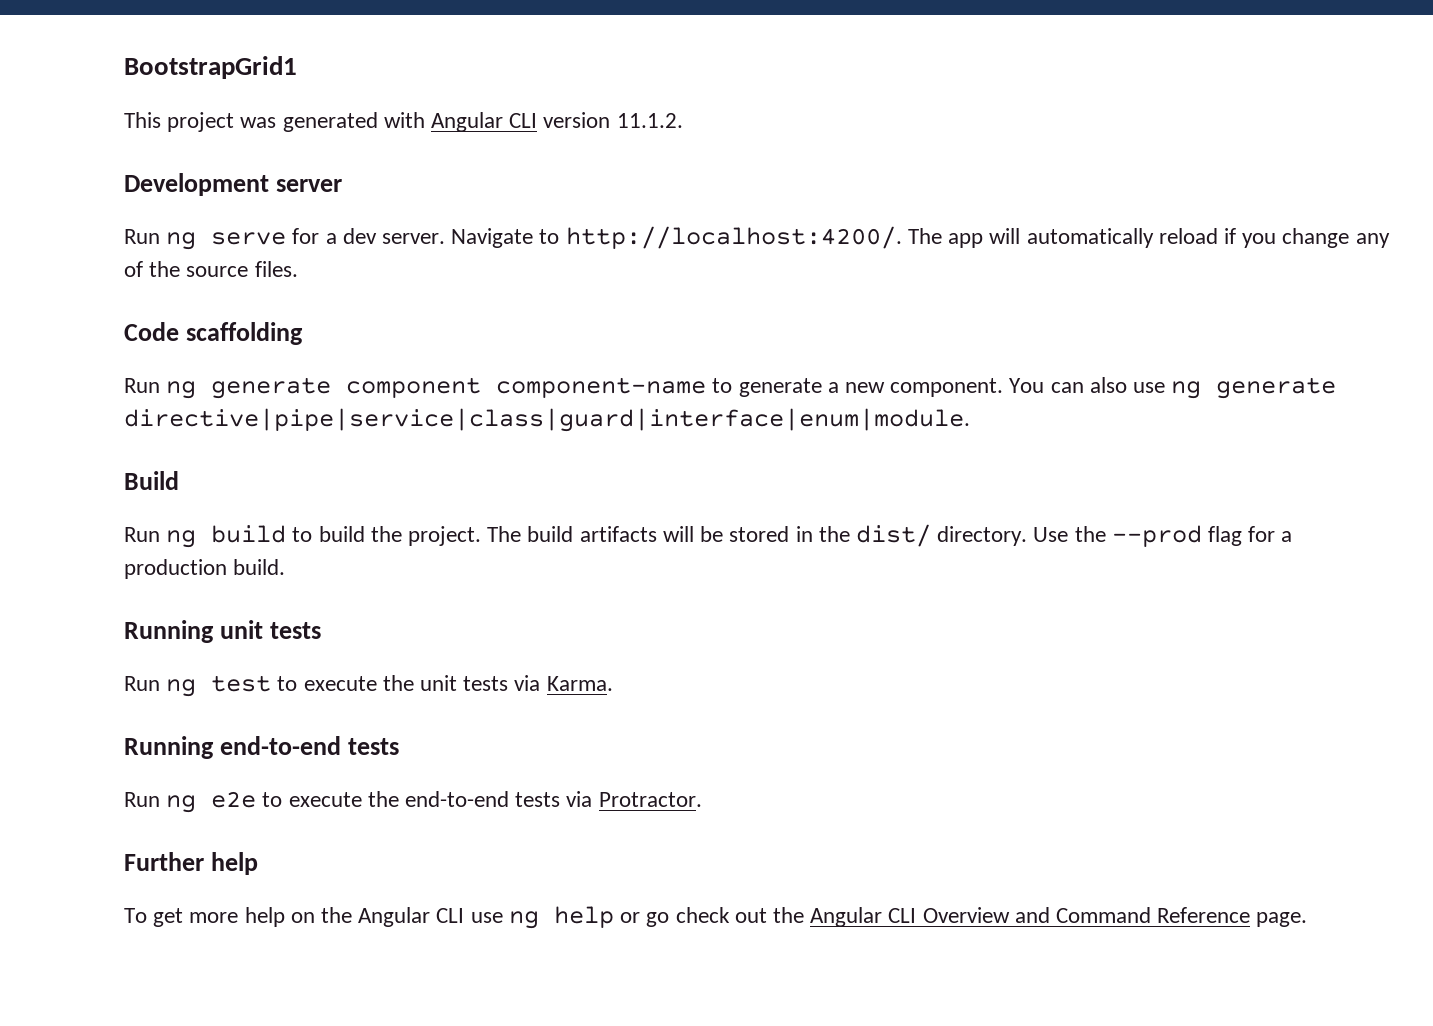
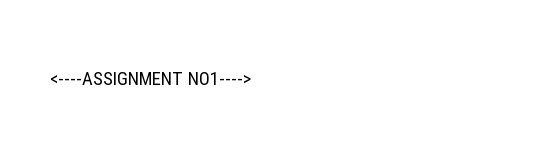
[124,56,297,79] [124,112,683,132] [124,173,342,196] [124,226,1390,250] [124,261,298,277] [124,322,303,345] [124,377,1337,399] [124,408,970,432] [124,471,179,490] [124,524,1293,548] [124,559,286,579] [124,620,321,643] [124,675,613,697] [124,736,399,759] [124,791,702,813] [124,852,258,875] [124,906,1308,929] BootstrapGrid1 // This project was generated with Angular CLI version 11.1.2. // Development server // Run ng serve for a dev server. Navigate to http://localhost:4200/. The app will automatically reload if you change any of the source files. // Code scaffolding // Run ng generate component component-name to generate a new component. You can also use ng generate directive|pipe|service|class|guard|interface|enum|module. // Build // Run ng build to build the project. The build artifacts will be stored in the dist/ directory. Use the --prod flag for a production build. // Running unit tests // Run ng test to execute the unit tests via Karma. // Running end-to-end tests // Run ng e2e to execute the end-to-end tests via Protractor. // Further help // To get more help on the Angular CLI use ng help or go check out the Angular CLI Overview and Command Reference page. -> [50,72,251,85] <----ASSIGNMENT NO1---->

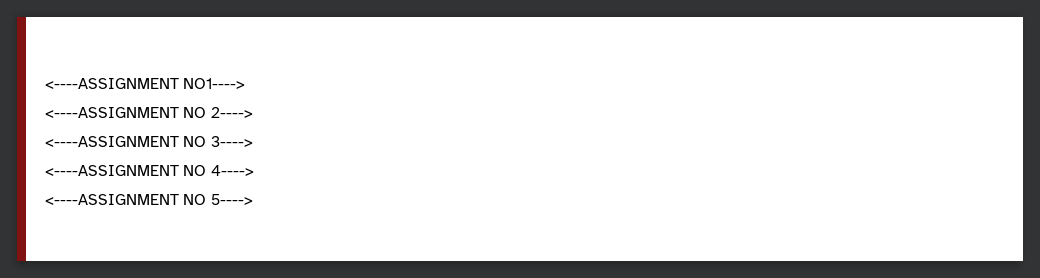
(251, 78) none -> [45,107,253,118] [45,136,253,147] [45,165,254,176] [45,194,253,205] // <----ASSIGNMENT NO 2----> // <----ASSIGNMENT NO 3----> // <----ASSIGNMENT NO 4----> // <----ASSIGNMENT NO 5---->

